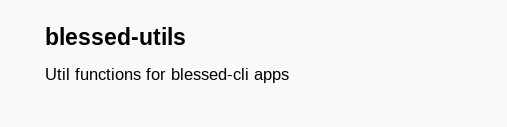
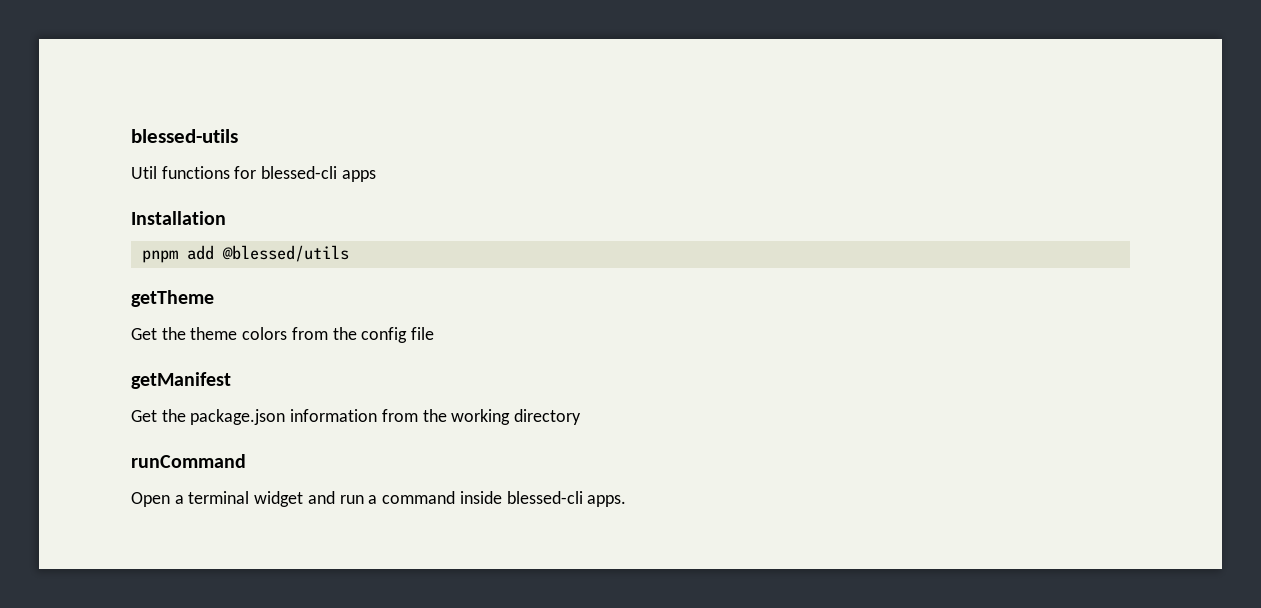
(289, 77) none -> [131,211,226,225] [141,245,349,263] [131,290,214,307] [131,327,435,343] [131,372,231,389] [131,409,582,425] [131,454,246,468] [131,491,627,507] // Installation // pnpm add @blessed/utils // getTheme // Get the theme colors from the config file // getManifest // Get the package.json information from the working directory // runCommand // Open a terminal widget and run a command inside blessed-cli apps.

